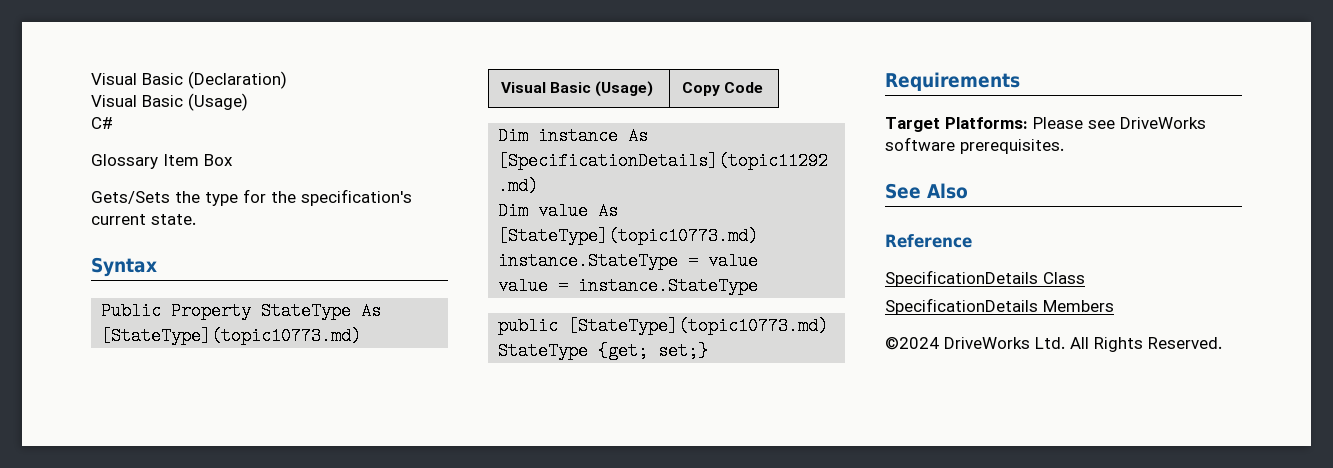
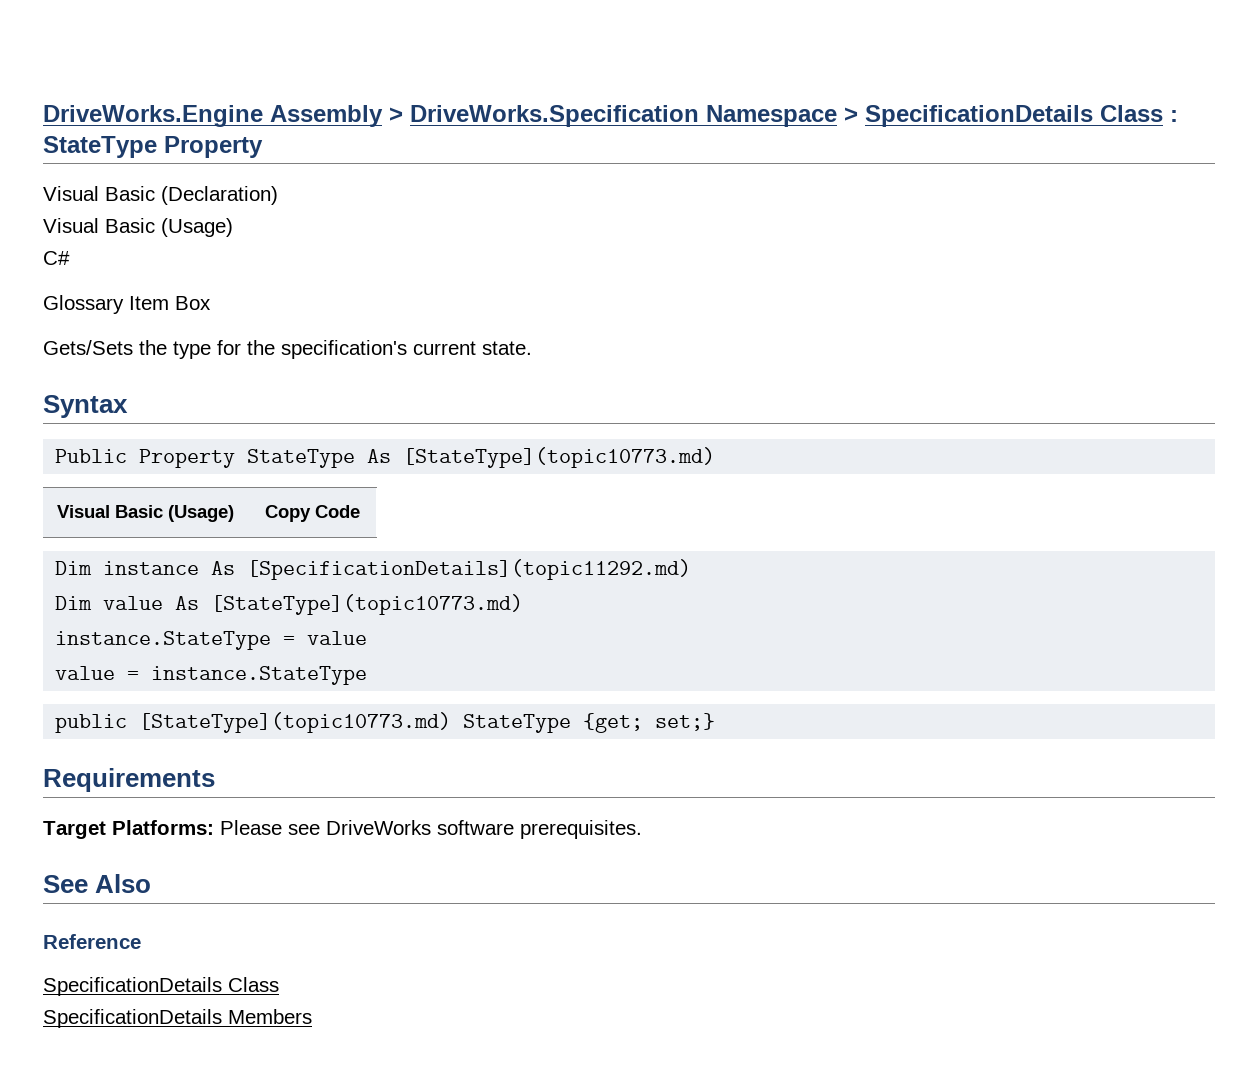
(91, 79) none -> [43,105,1178,127] [43,136,263,158] DriveWorks.Engine Assembly > DriveWorks.Specification Namespace > SpecificationDetails Class : StateType Property //
[885,336,1222,352] // ©2024 DriveWorks Ltd. All Rights Reserved. -> (312, 1016) none

